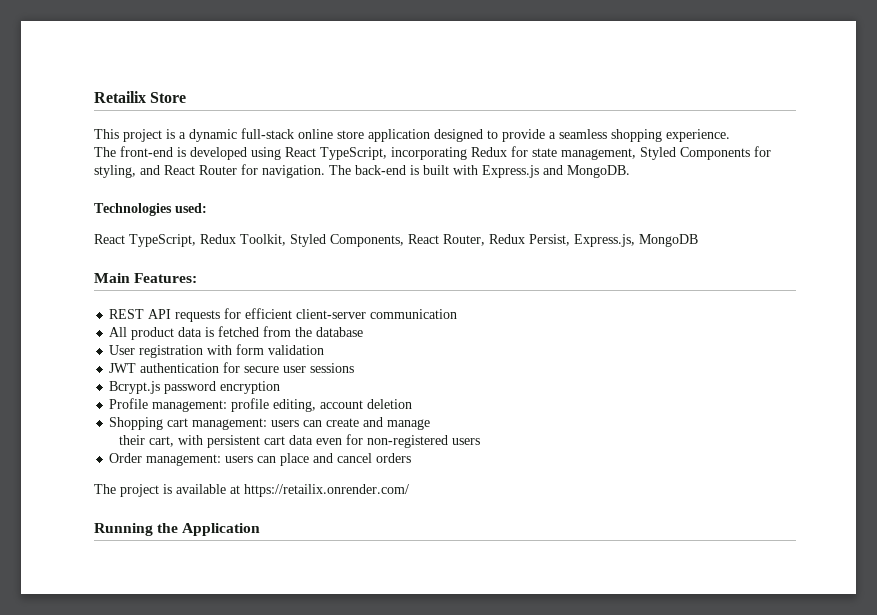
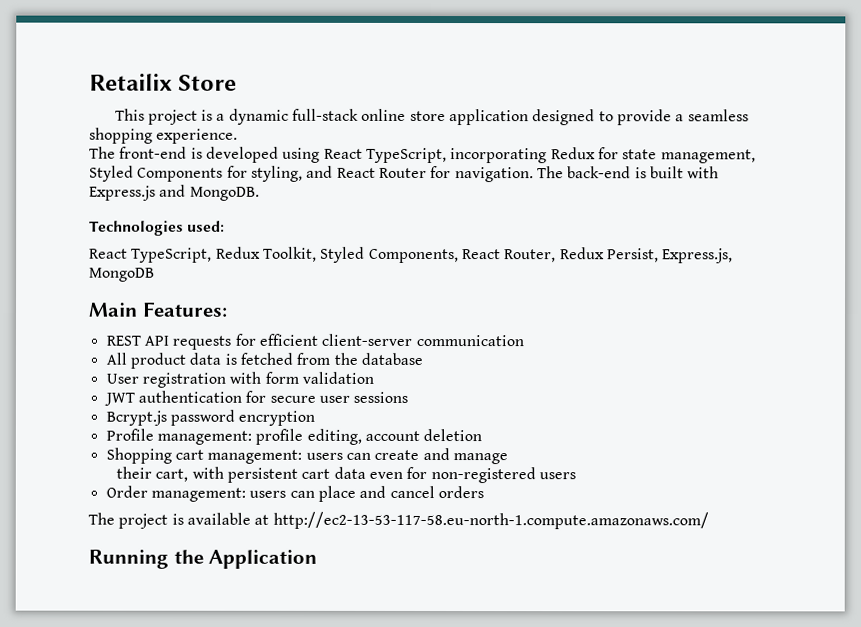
[244,484,409,497] https://retailix.onrender.com/ -> [272,511,709,530] http://ec2-13-53-117-58.eu-north-1.compute.amazonaws.com/

